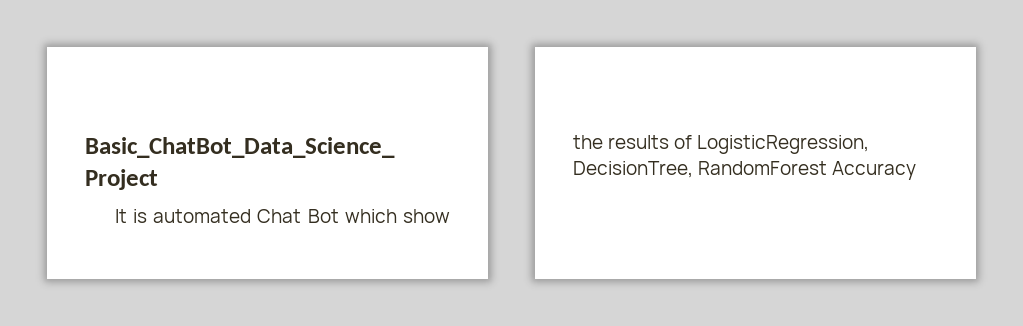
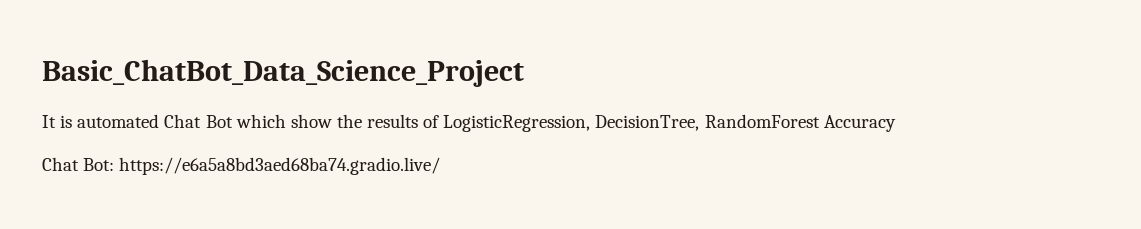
(917, 170) none -> [42,157,441,175] // Chat Bot: https://e6a5a8bd3aed68ba74.gradio.live/

